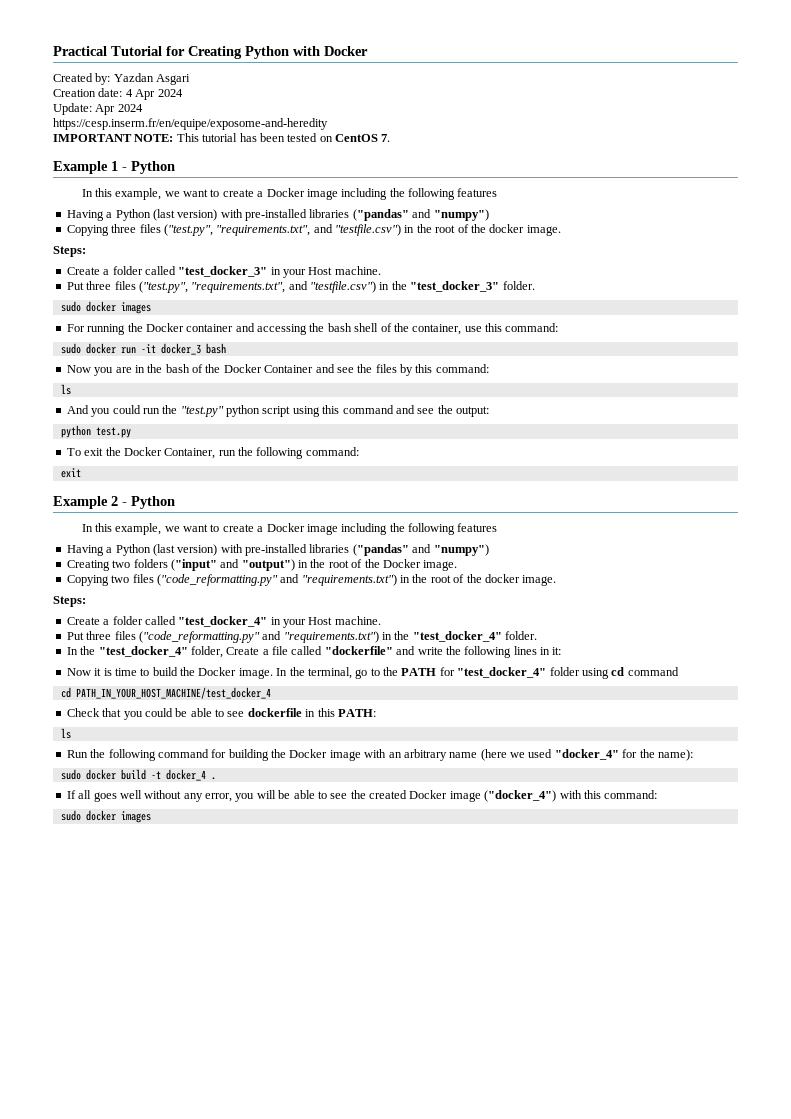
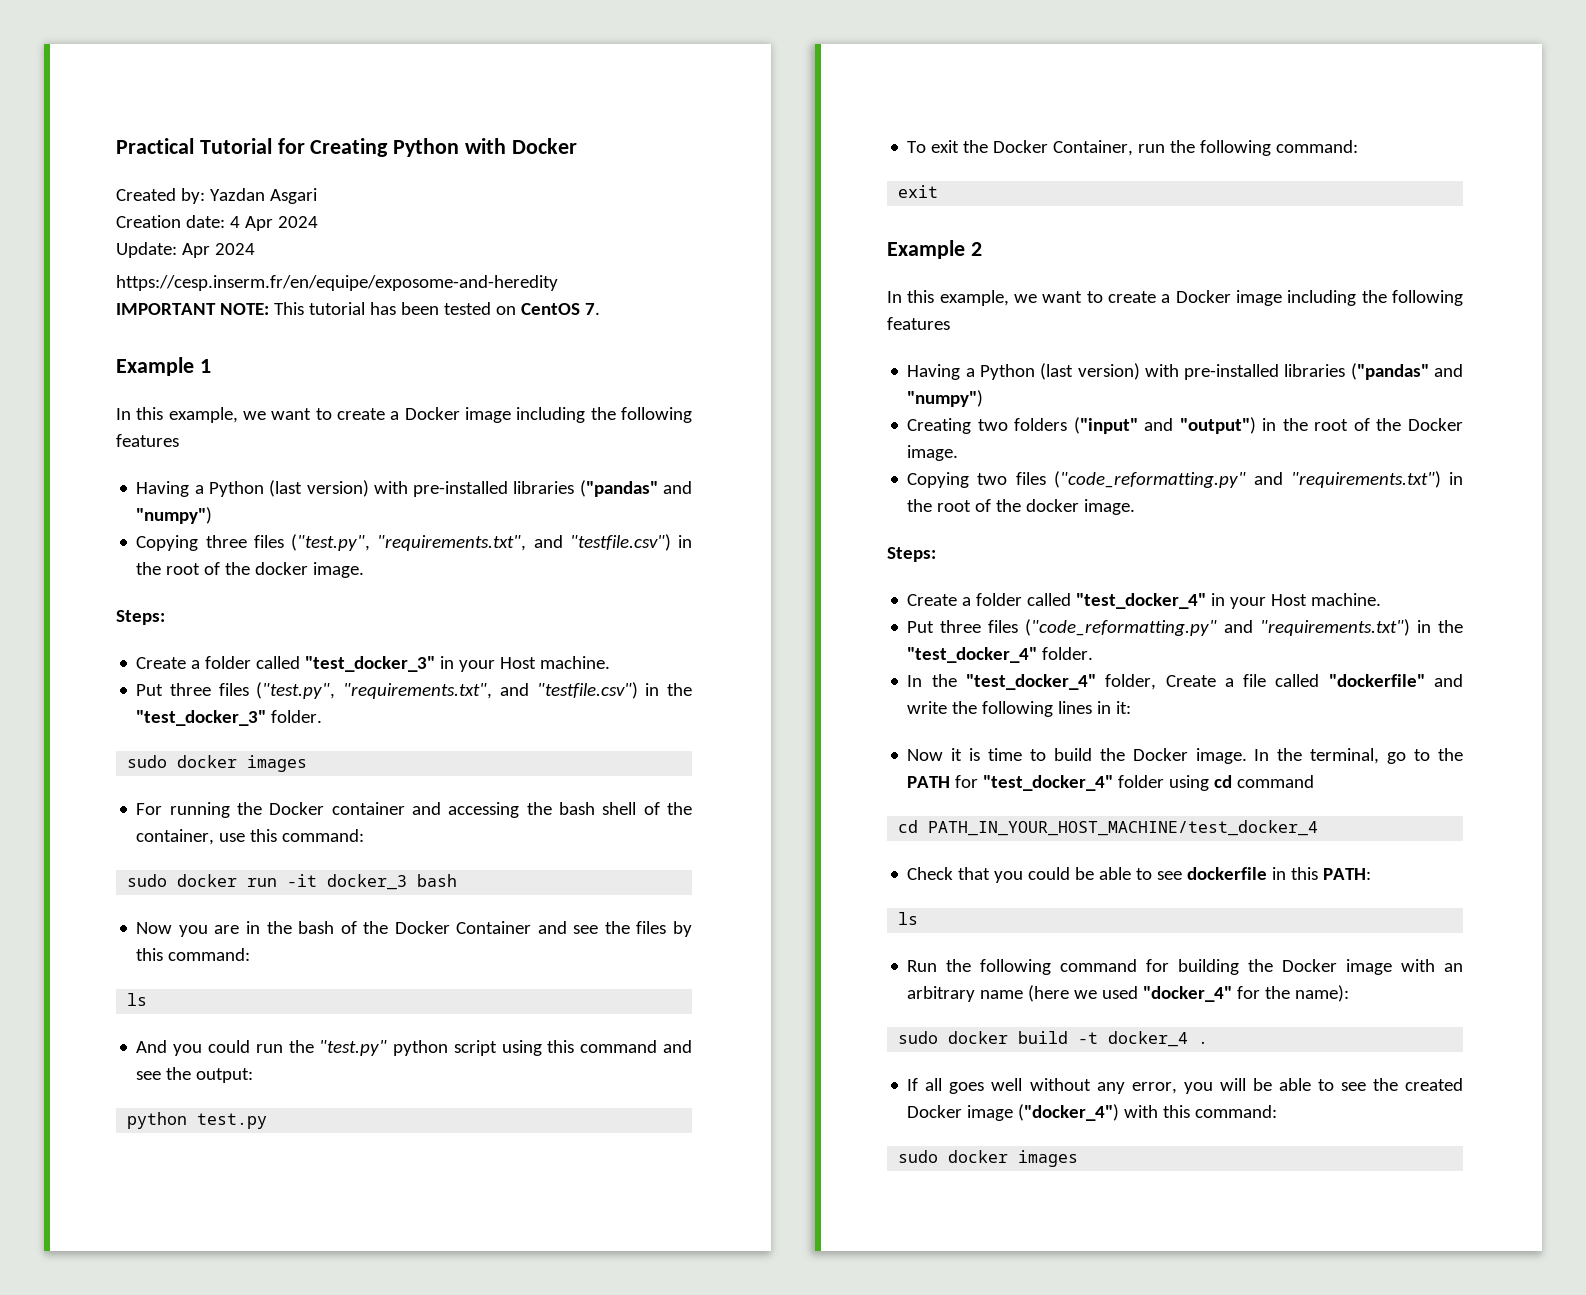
[122,161,175,174] - Python -> (211, 366) none
[122,496,175,509] - Python -> (982, 249) none

